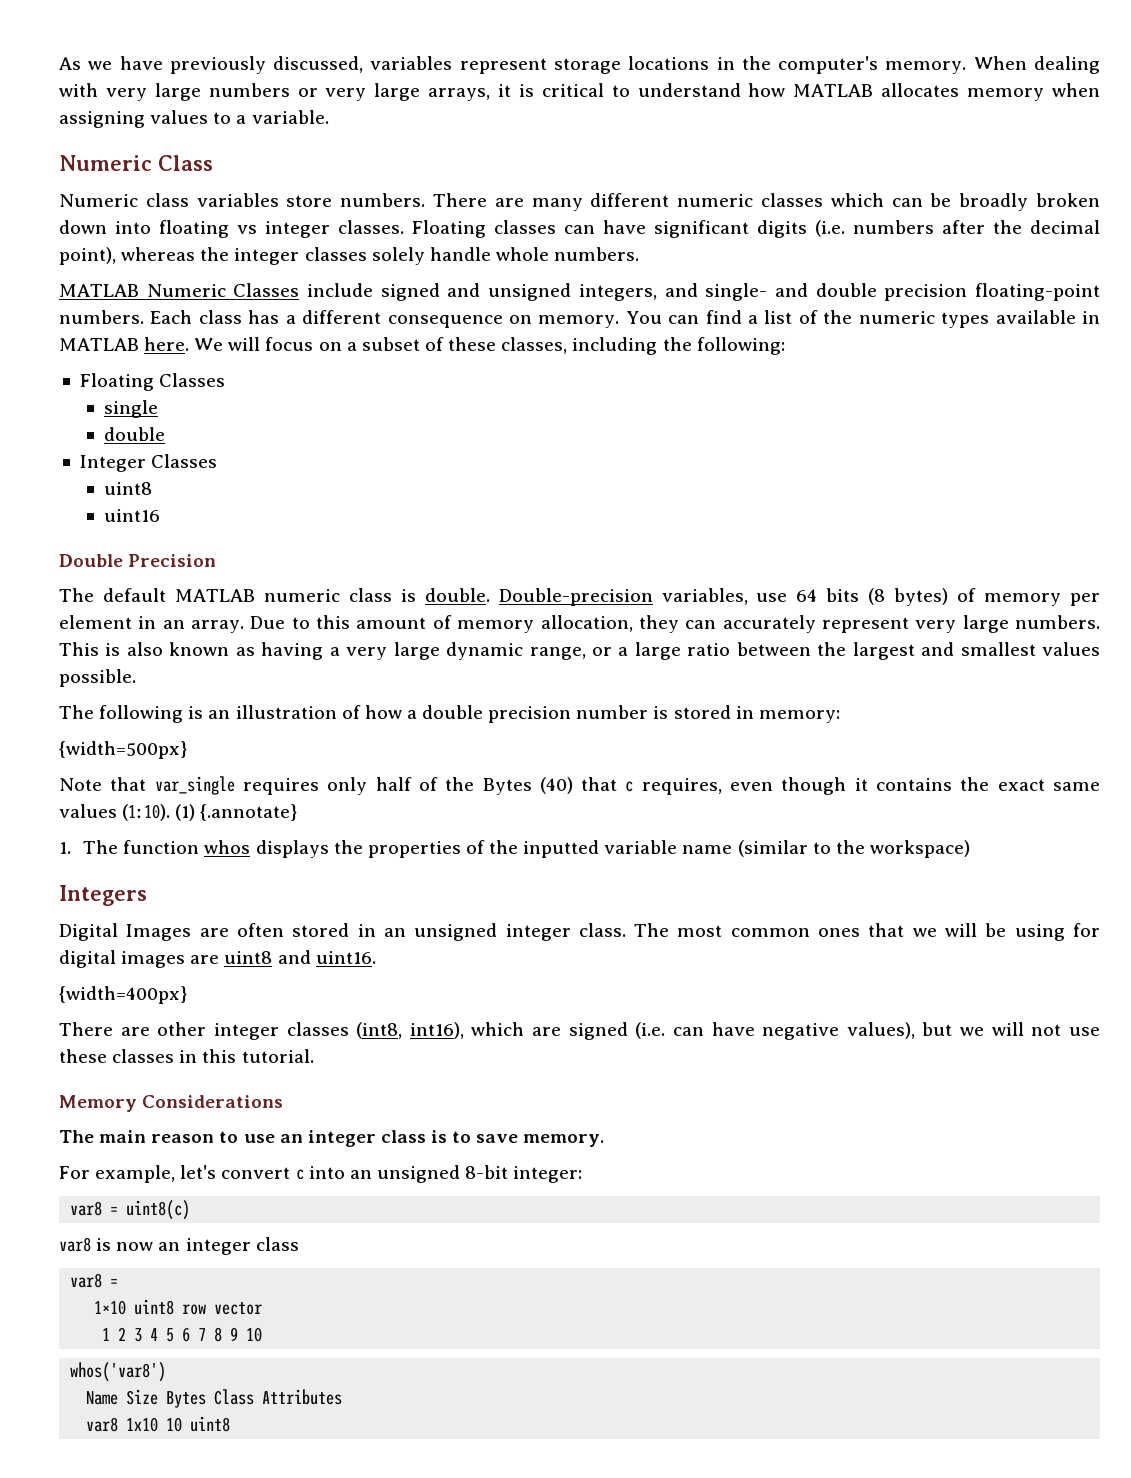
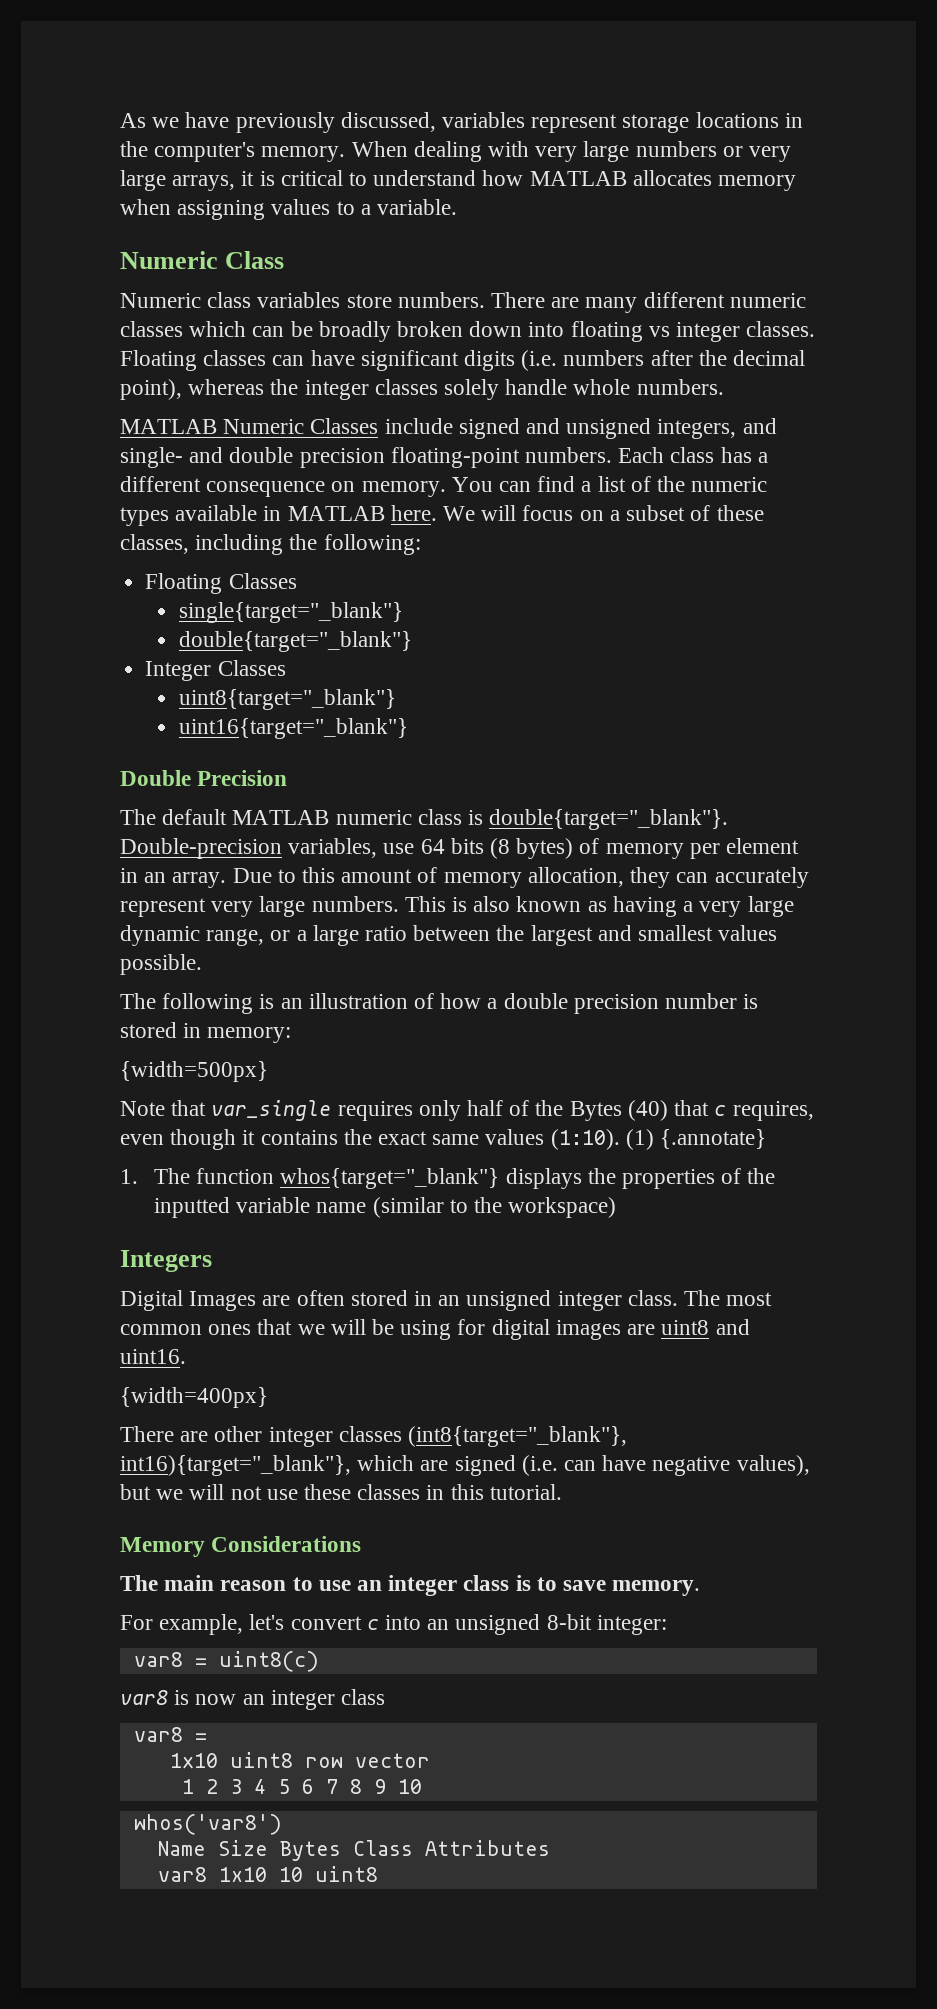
[104,400,159,418] [104,427,166,441] single // double -> [179,602,404,623] [179,631,413,652] single{target="_blank"} // double{target="_blank"}
[104,482,153,495] [104,509,161,522] uint8 // uint16 -> [179,689,397,710] [179,718,409,739] uint8{target="_blank"} // uint16{target="_blank"}
[424,588,490,602] double. -> [489,809,729,830] double{target="_blank"}.
[204,840,251,854] whos -> [280,1168,500,1189] whos{target="_blank"}
[356,1022,464,1039] (int8, int16), -> [408,1426,628,1447] [120,1455,351,1476] (int8{target="_blank"}, int16){target="_blank"},

